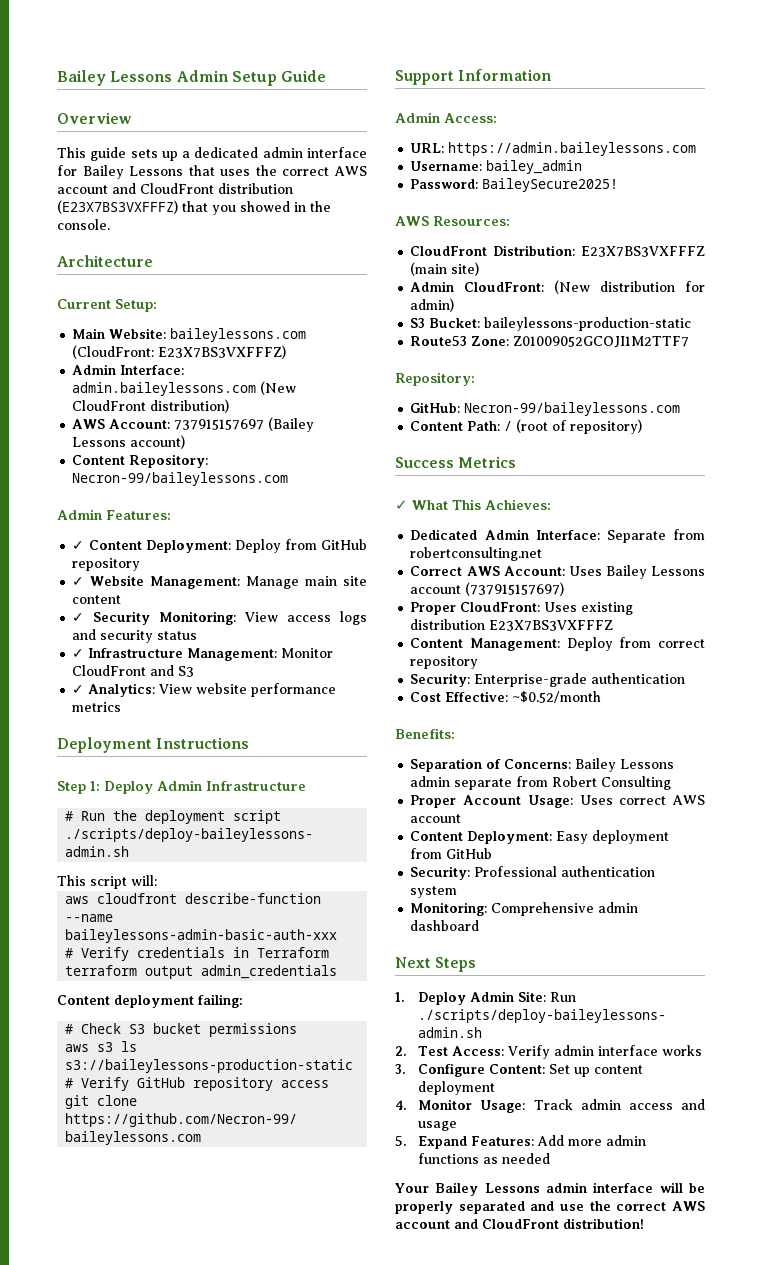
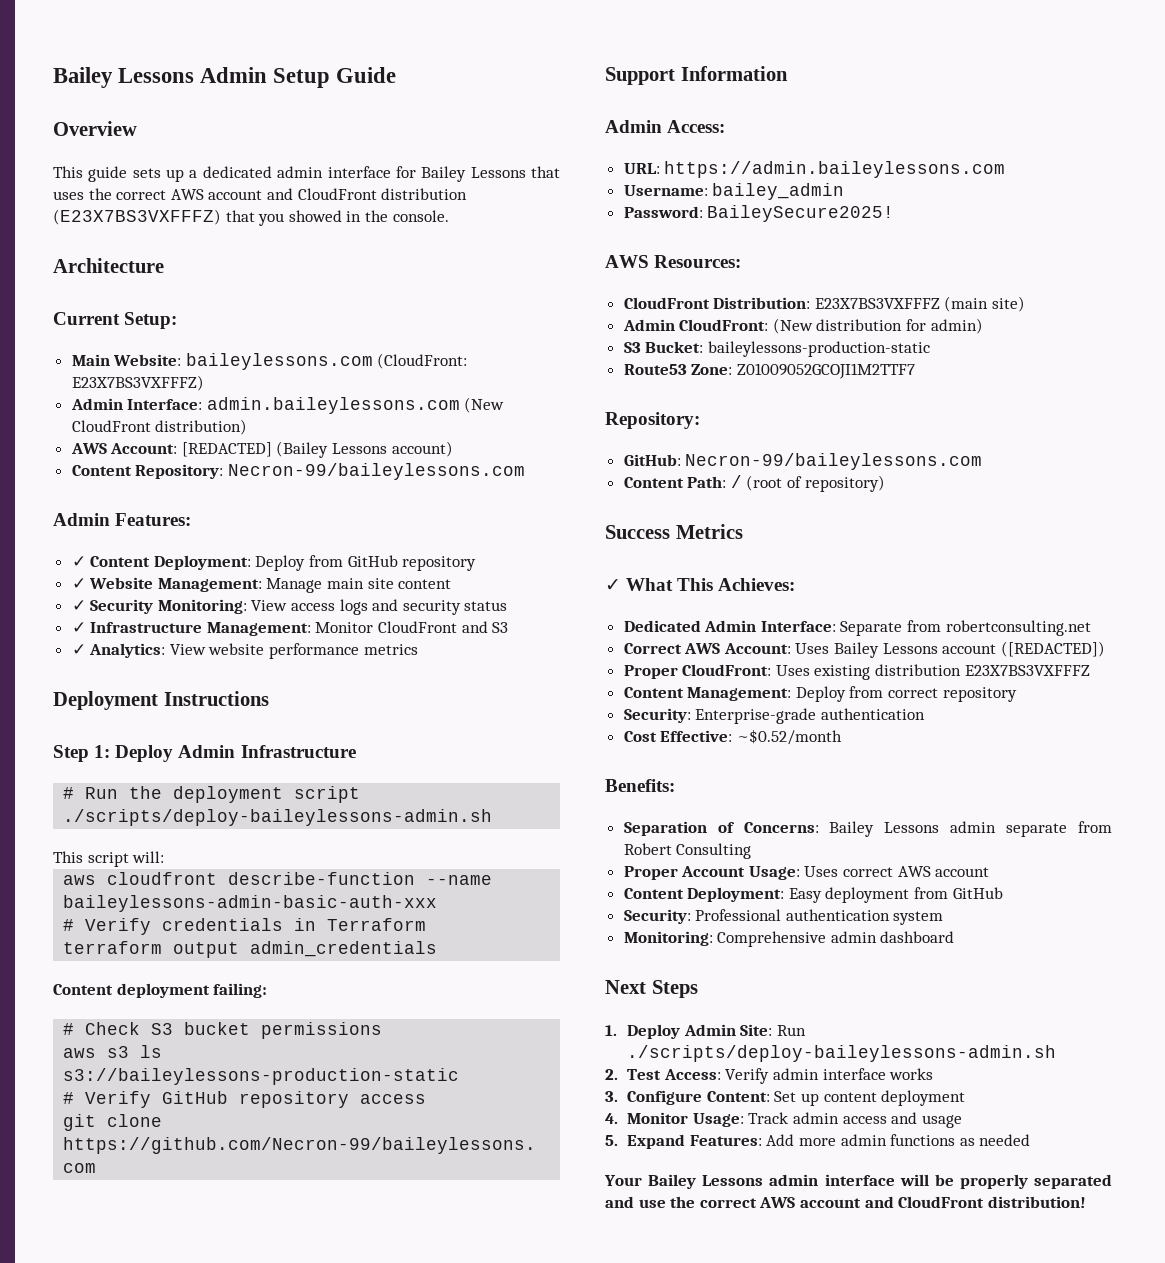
[174,419,265,430] 737915157697 -> [181,442,272,457] [REDACTED]
[465,582,565,596] (737915157697) -> [1000,641,1105,657] ([REDACTED])

